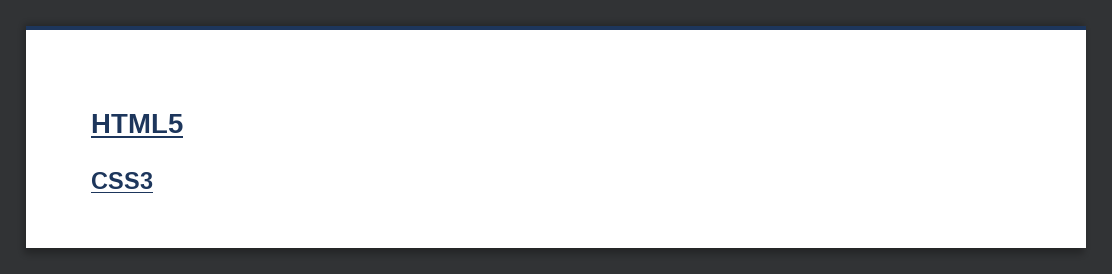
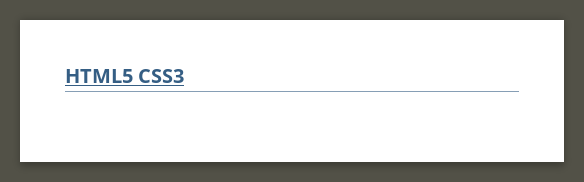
(183, 123) // -> (133, 76) none

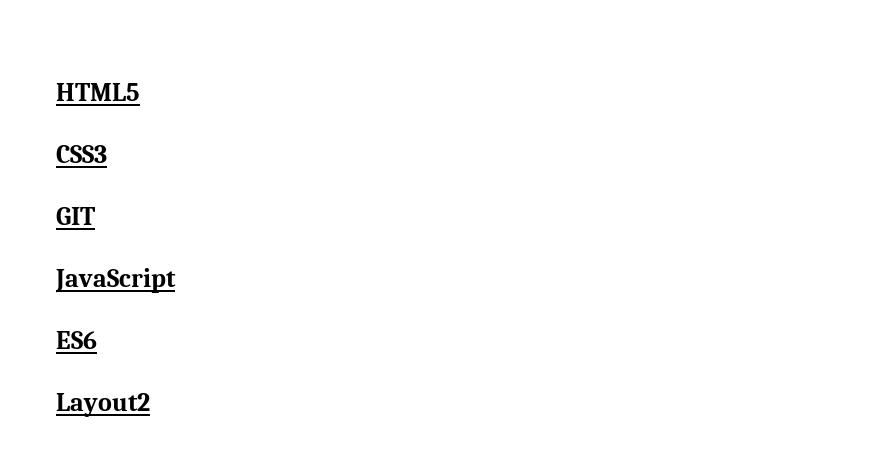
(133, 76) none -> (140, 92) //
(185, 76) none -> [56,207,95,225] [55,268,176,293] [56,331,97,349] [56,393,150,417] // GIT // JavaScript // ES6 // Layout2

